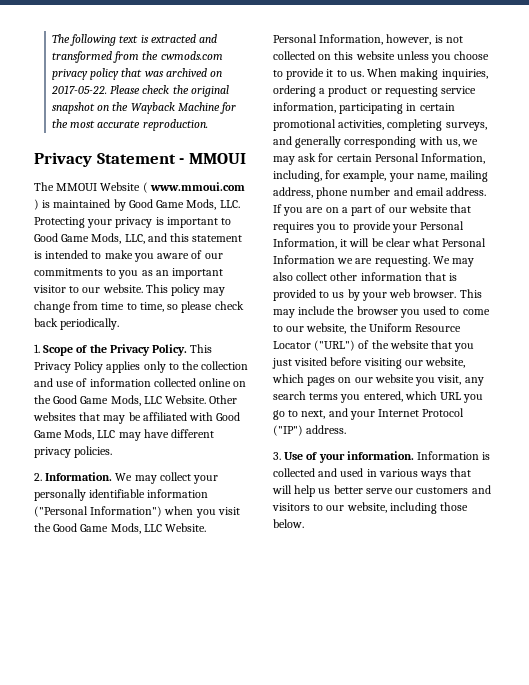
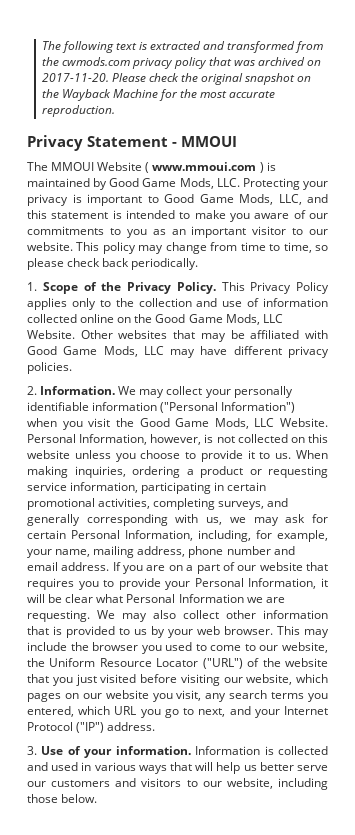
[50,85,107,94] 2017-05-22. -> [41,73,109,82] 2017-11-20.

